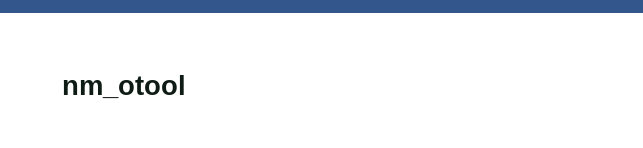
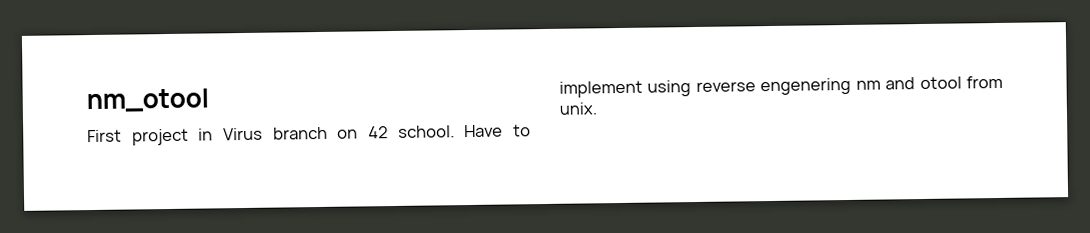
(186, 87) none -> [87,124,531,146] [559,75,1003,98] [559,102,597,115] // First project in Virus branch on 42 school. Have to implement using reverse engenering nm and otool from unix.

